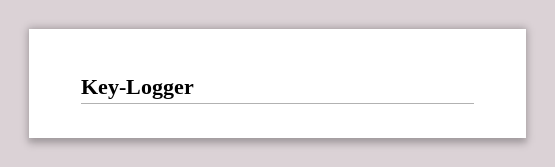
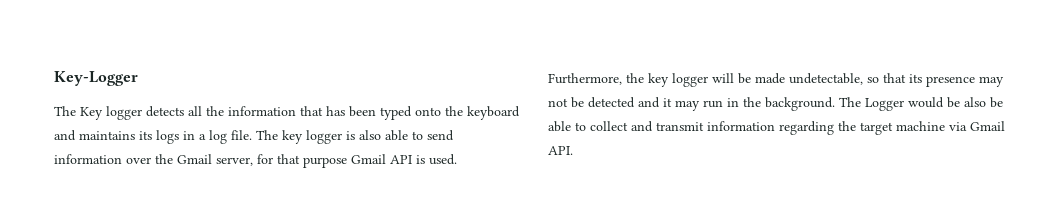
(194, 89) none -> [54,106,520,120] [54,130,454,144] [54,154,457,168] [548,73,1004,87] [548,97,1003,111] [548,121,1005,135] [548,146,573,155] // The Key logger detects all the information that has been typed onto the keyboard and maintains its logs in a log file. The key logger is also able to send information over the Gmail server, for that purpose Gmail API is used. Furthermore, the key logger will be made undetectable, so that its presence may not be detected and it may run in the background. The Logger would be also be able to collect and transmit information regarding the target machine via Gmail API.

